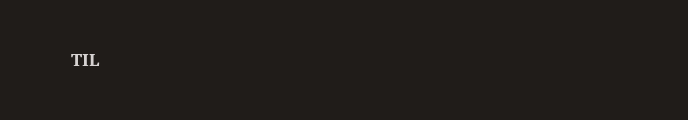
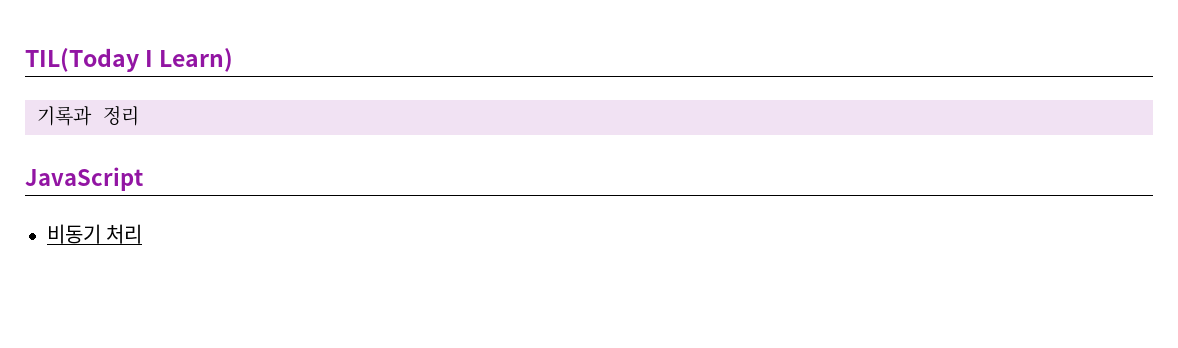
[71,54,100,66] TIL -> [25,48,234,72] [37,106,139,126] [25,167,143,191] [47,224,143,244] TIL(Today I Learn) // 기록과 정리 // JavaScript // 비동기 처리

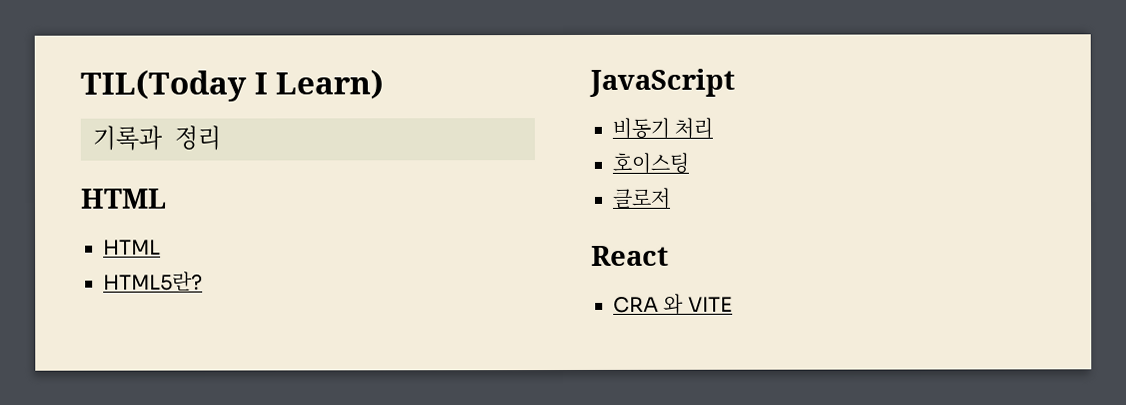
(139, 116) none -> [80,188,167,209] [103,239,161,255] [103,271,203,291] // HTML // HTML // HTML5란?
(143, 234) none -> [612,152,689,174] [612,187,671,209] [591,245,669,266] [613,293,733,315] // 호이스팅 // 클로저 // React // CRA 와 VITE

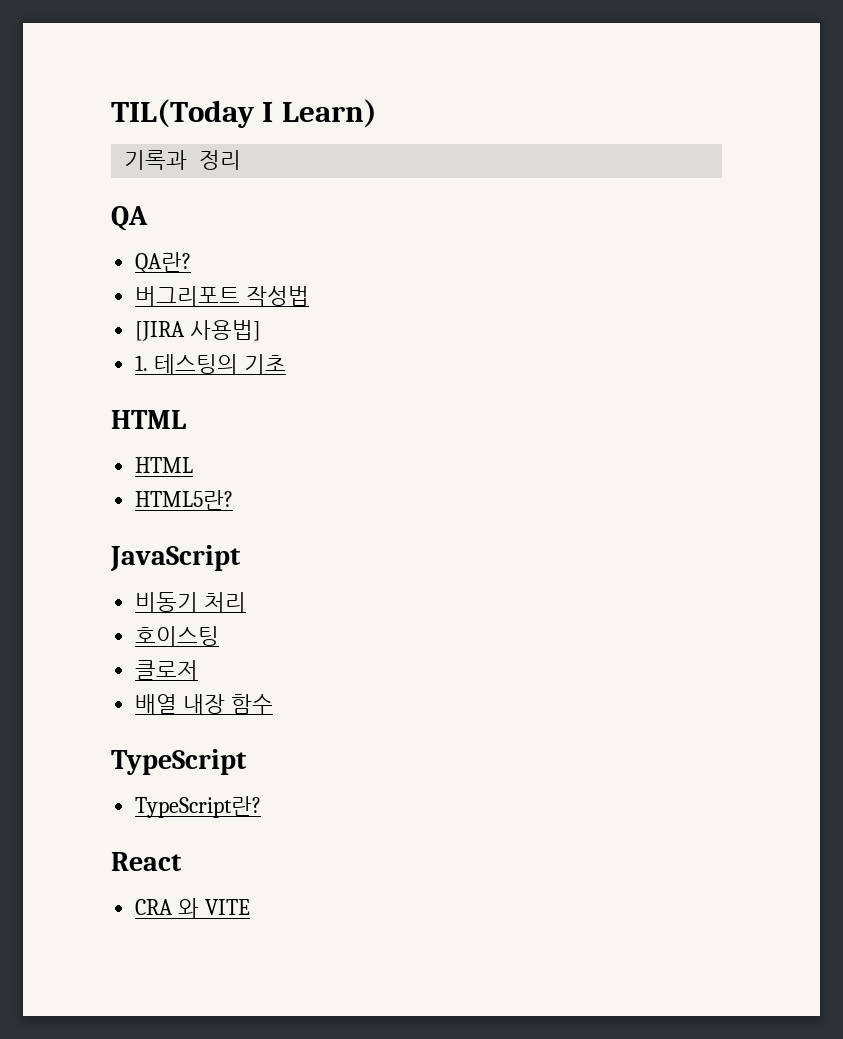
(221, 138) none -> [111,206,148,231] [135,252,192,273] [135,286,310,306] [135,320,262,341] [135,354,287,374] // QA // QA란? // 버그리포트 작성법 // [JIRA 사용법] // 1. 테스팅의 기초
(671, 198) none -> [135,694,274,714] [111,749,247,775] [135,796,262,818] // 배열 내장 함수 // TypeScript // TypeScript란?

